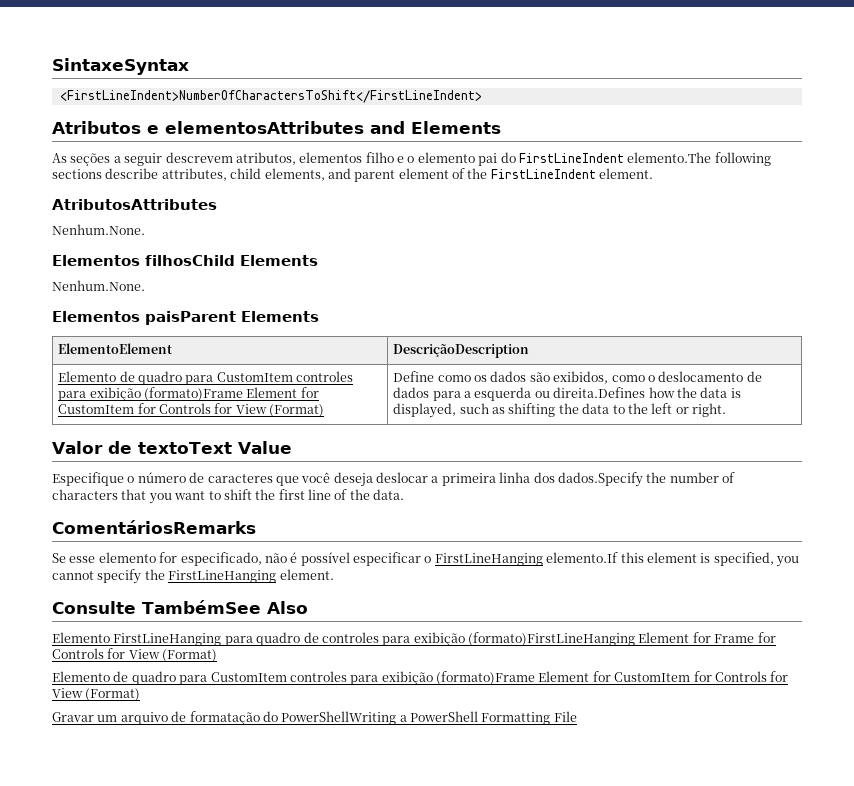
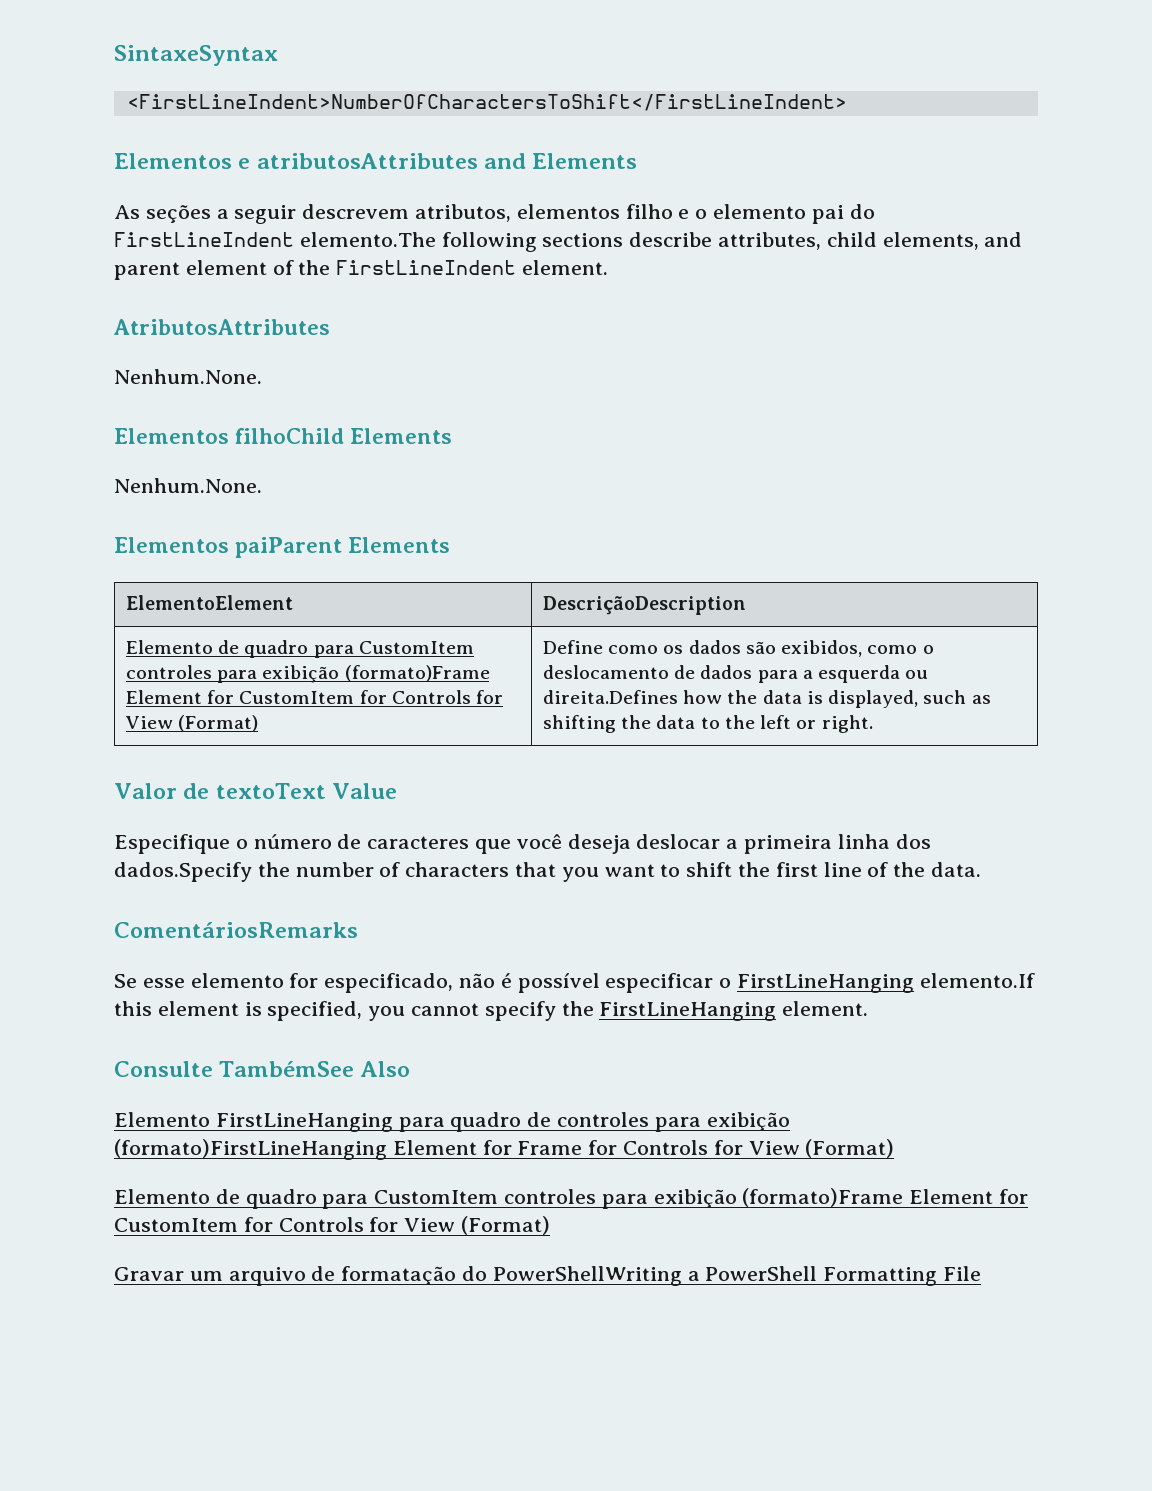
[52,121,364,134] Atributos e elementosAttributes -> [114,153,478,169] Elementos e atributosAttributes
[145,255,235,266] filhosChild -> [235,428,345,444] filhoChild
[145,311,236,325] paisParent -> [235,537,343,558] paiParent

